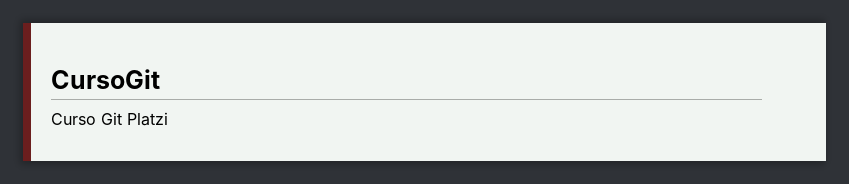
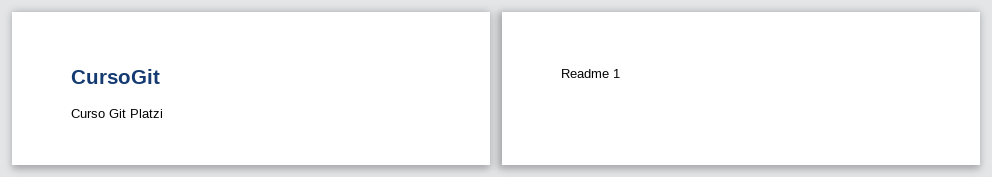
(168, 119) none -> [561,69,620,78] // Readme 1

